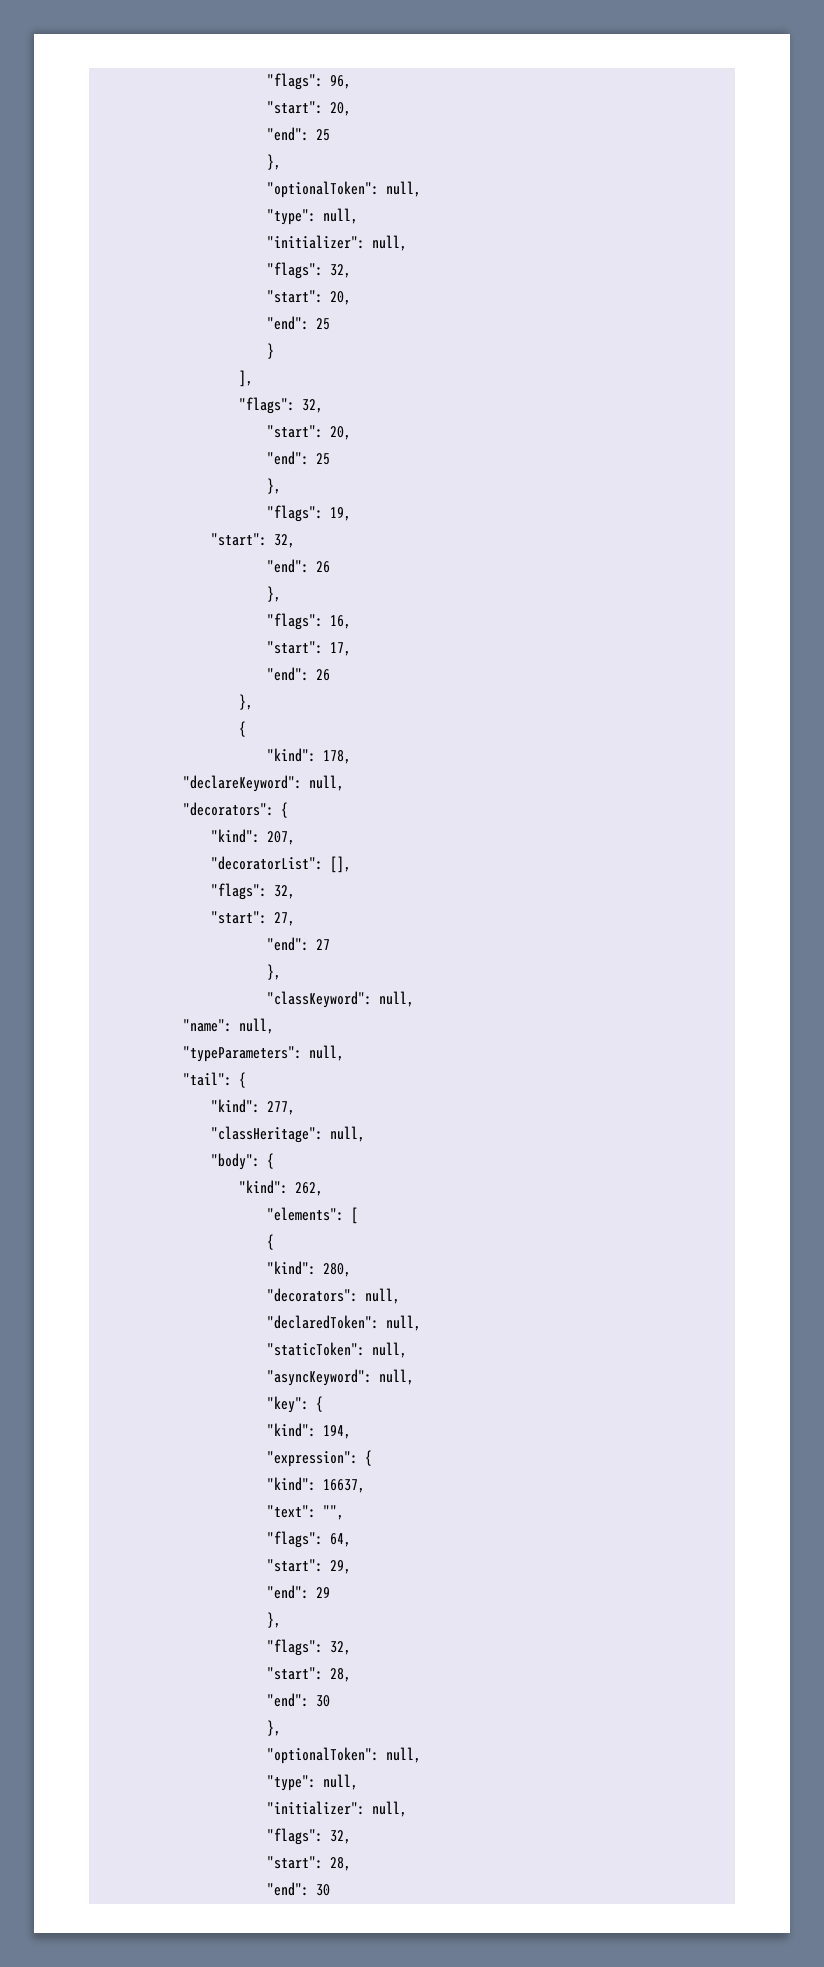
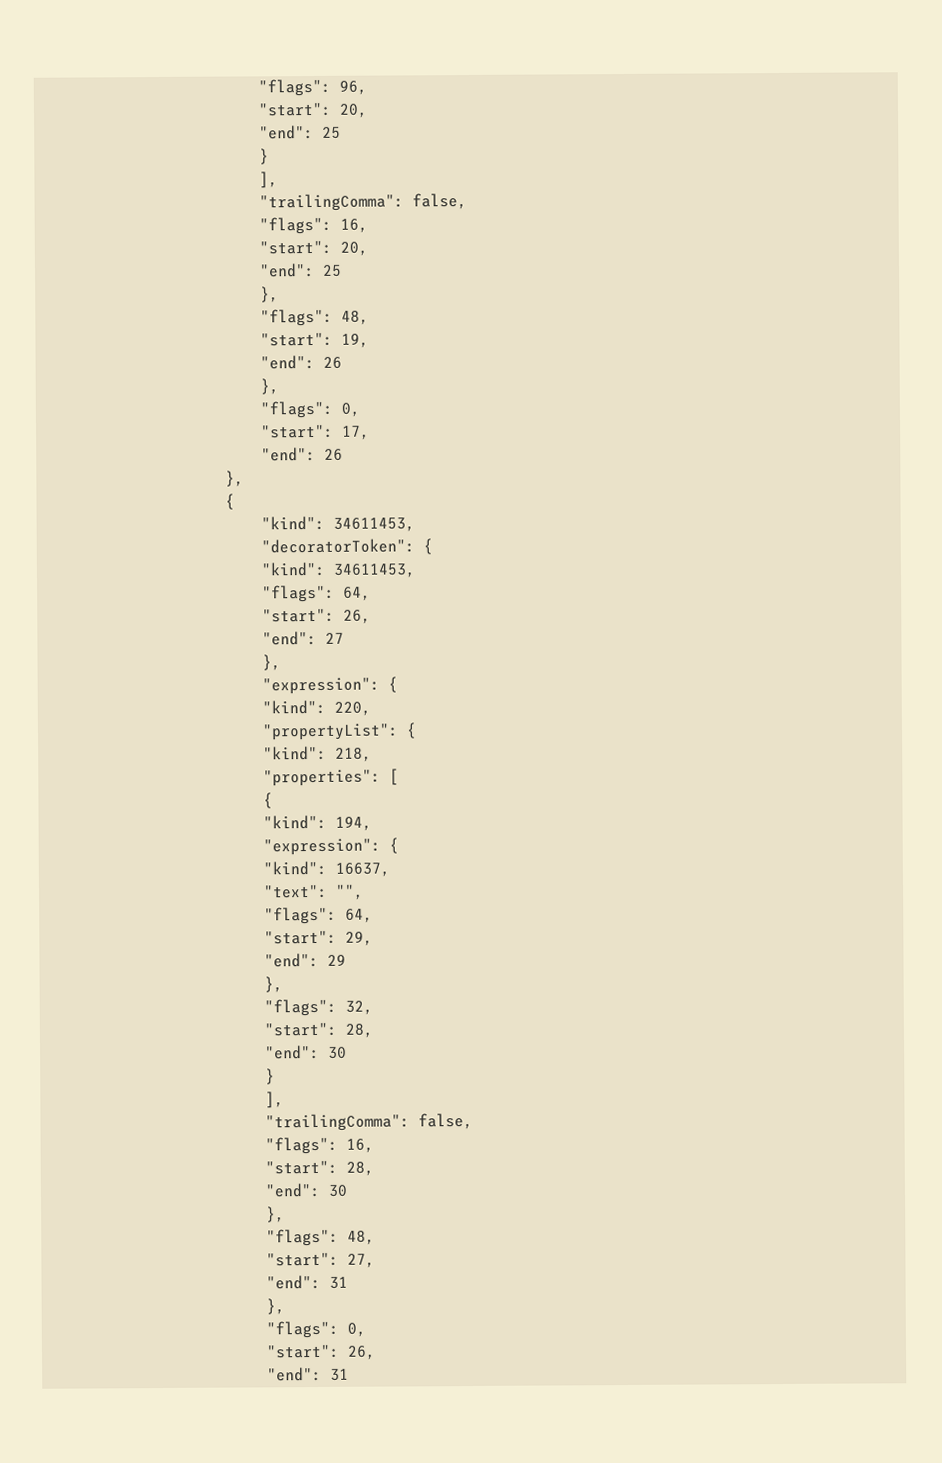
[266,154,281,170] [266,181,421,198] [266,208,358,225] [266,235,407,251] [266,262,351,279] [266,290,351,305] [266,316,330,330] [266,343,274,359] [238,370,253,387] [238,397,323,414] // }, // "optionalToken": null, // "type": null, // "initializer": null, // "flags": 32, // "start": 20, // "end": 25 // } // ], // "flags": 32, -> [259,148,270,165] [259,171,279,189] [259,193,468,212] [259,216,369,235] // } // ], // "trailingComma": false, // "flags": 16,
[329,507,351,521] [210,533,295,548] 19, // "start": 32, -> [341,310,370,325] [260,332,370,348] 48, // "start": 19,
[329,615,351,629] 16, -> [341,402,361,417] 0,
[322,750,351,764] [182,775,344,792] [182,802,288,818] [210,829,295,845] [210,856,351,873] [210,883,295,900] [210,911,295,926] 178, // "declareKeyword": null, // "decorators": { // "kind": 207, // "decoratorList": [], // "flags": 32, // "start": 27, -> [333,517,416,532] [261,538,434,555] [261,561,417,578] [262,584,372,603] [262,608,372,624] 34611453, // "decoratorToken": { // "kind": 34611453, // "flags": 64, // "start": 26,
[266,991,414,1008] [182,1018,274,1034] [182,1045,344,1062] [182,1072,246,1088] [210,1099,295,1115] [210,1126,365,1143] [210,1153,274,1170] [238,1180,323,1196] [266,1207,344,1221] "classKeyword": null, // "name": null, // "typeParameters": null, // "tail": { // "kind": 277, // "classHeritage": null, // "body": { // "kind": 262, // "elements": -> [262,676,399,695] [262,699,372,716] [262,722,418,741] [263,745,373,762] [263,769,382,787] "expression": { // "kind": 220, // "propertyList": { // "kind": 218, // "properties":
[266,1261,351,1277] [266,1288,400,1304] [266,1315,421,1331] [266,1342,407,1358] [266,1369,414,1386] [266,1396,323,1413] // "kind": 280, // "decorators": null, // "declaredToken": null, // "staticToken": null, // "asyncKeyword": null, // "key": { -> (274, 800) none
[266,1720,281,1736] [266,1747,421,1764] [266,1774,358,1791] [266,1801,407,1817] [266,1828,351,1845] [266,1856,351,1871] [266,1882,330,1896] }, // "optionalToken": null, // "type": null, // "initializer": null, // "flags": 32, // "start": 28, // "end": 30 -> [265,1068,276,1085] [265,1091,285,1109] [265,1112,474,1132] [265,1136,375,1155] [265,1160,375,1176] [265,1182,349,1198] [266,1206,286,1223] [266,1228,376,1247] [266,1252,376,1268] [266,1274,349,1290] [266,1298,286,1315] [266,1320,367,1339] [266,1344,377,1360] [267,1366,350,1382] } // ], // "trailingComma": false, // "flags": 16, // "start": 28, // "end": 30 // }, // "flags": 48, // "start": 27, // "end": 31 // }, // "flags": 0, // "start": 26, // "end": 31

